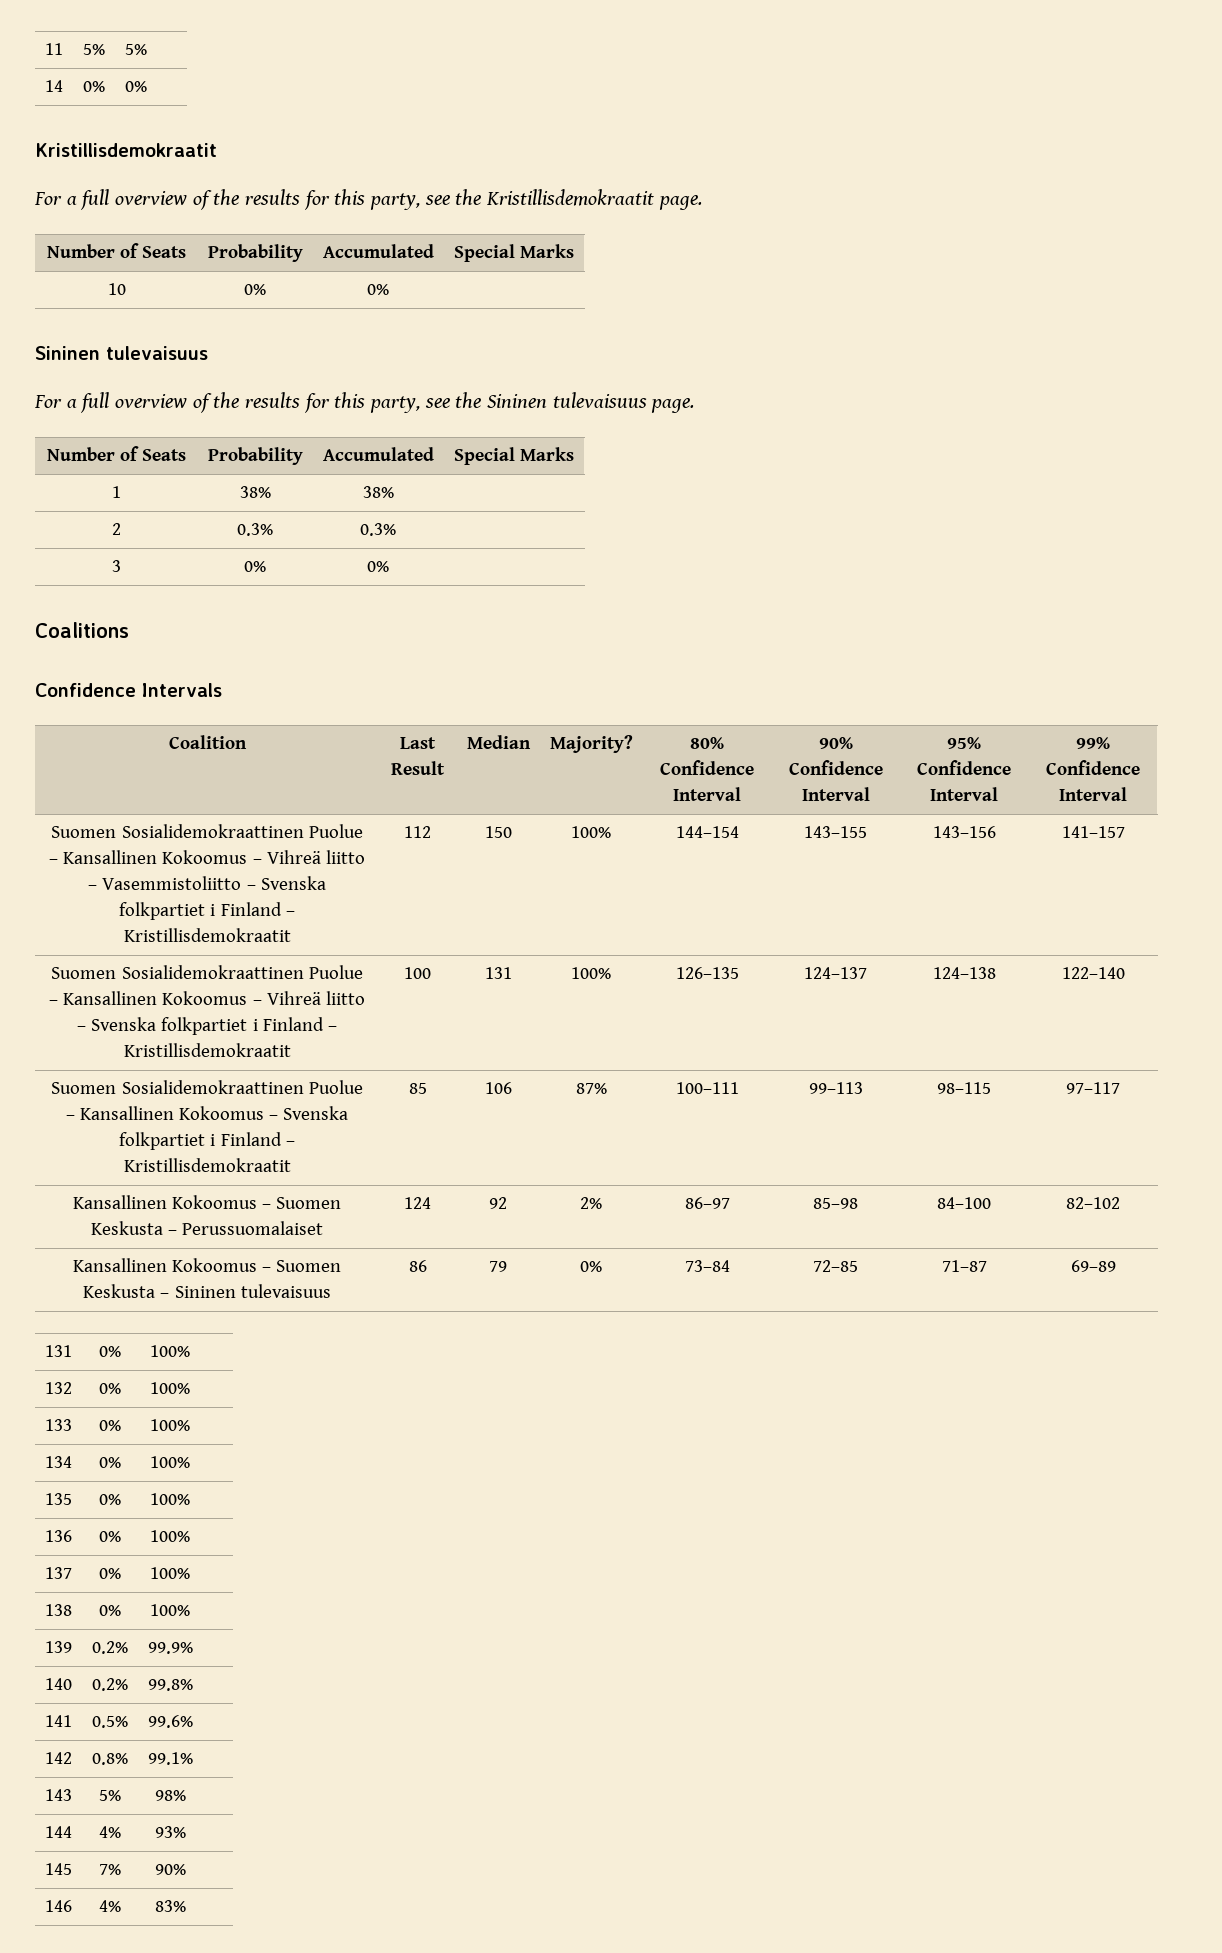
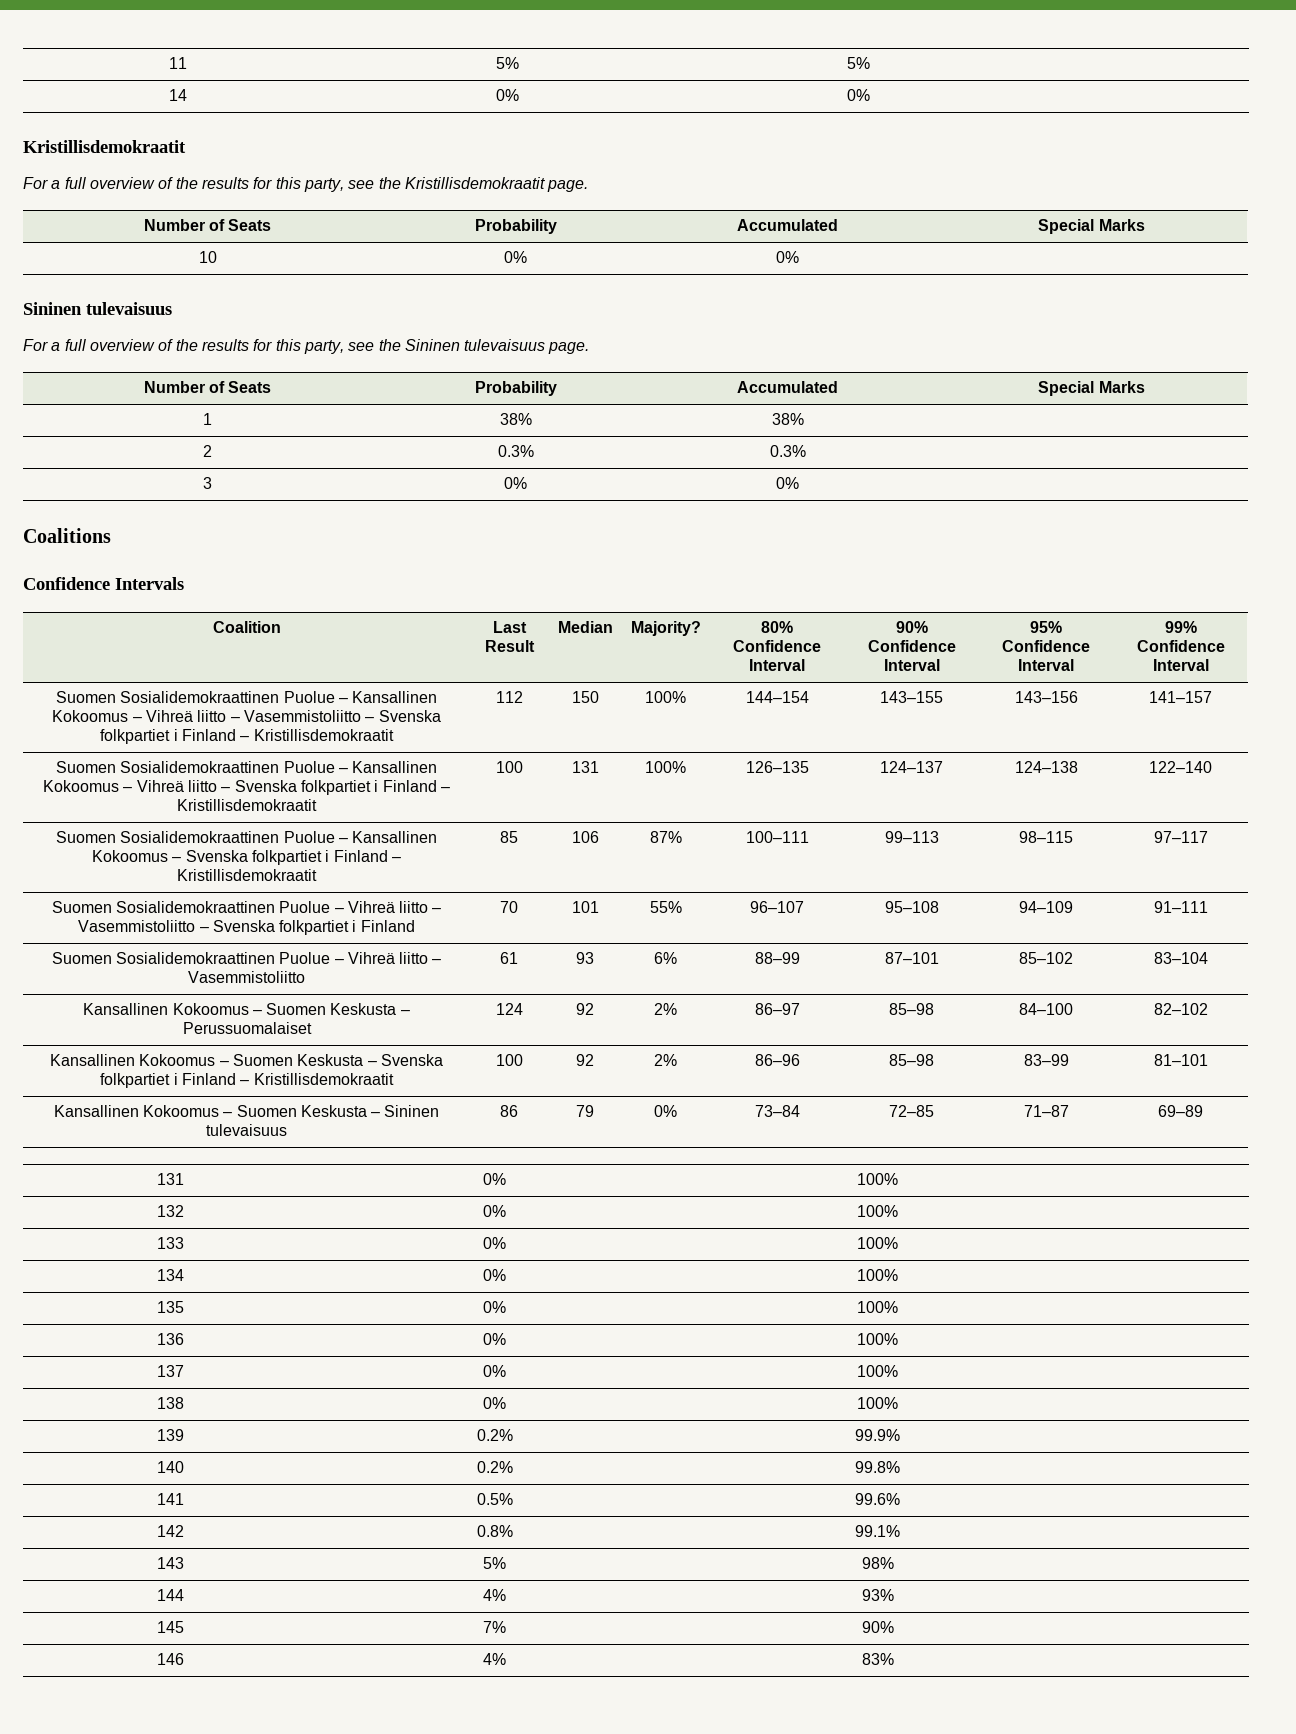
(1120, 1088) none -> [51,901,442,913] [78,920,415,935] [500,901,518,913] [571,901,599,913] [649,901,682,913] [750,901,804,913] [884,901,939,913] [1019,901,1073,913] [1153,901,1208,913] [51,952,442,964] [188,971,305,983] [500,952,518,964] [576,952,594,964] [654,952,677,964] [754,952,800,964] [884,952,939,964] [1019,952,1073,964] [1153,952,1208,964] // Suomen Sosialidemokraattinen Puolue – Vihreä liitto – Vasemmistoliitto – Svenska folkpartiet i Finland | 70 | 101 | 55% | 96–107 | 95–108 | 94–109 | 91–111 // Suomen Sosialidemokraattinen Puolue – Vihreä liitto – Vasemmistoliitto | 61 | 93 | 6% | 88–99 | 87–101 | 85–102 | 83–104
(1120, 1203) none -> [50,1054,443,1066] [100,1073,394,1088] [495,1054,523,1066] [576,1054,594,1066] [654,1054,677,1066] [754,1054,800,1066] [889,1054,934,1066] [1023,1054,1069,1066] [1153,1054,1208,1066] // Kansallinen Kokoomus – Suomen Keskusta – Svenska folkpartiet i Finland – Kristillisdemokraatit | 100 | 92 | 2% | 86–96 | 85–98 | 83–99 | 81–101

